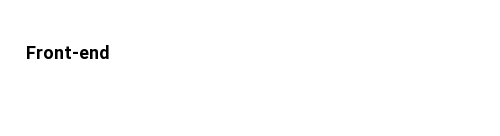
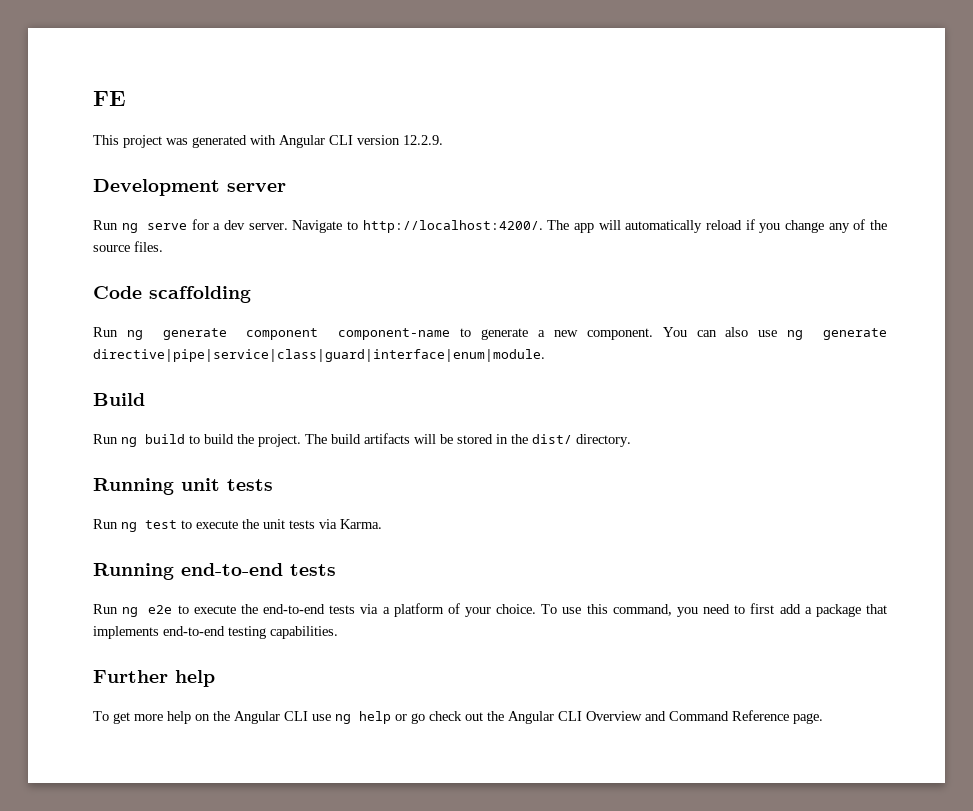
[26,45,110,59] Front-end -> [93,91,126,106] [93,135,443,148] [93,179,286,196] [93,219,887,233] [93,241,163,252] [93,286,251,303] [93,327,888,340] [93,349,545,362] [93,393,145,406] [93,433,631,447] [93,478,273,495] [93,519,382,532] [93,563,336,580] [93,603,888,617] [93,626,338,639] [93,670,215,687] [93,710,823,724] FE // This project was generated with Angular CLI version 12.2.9. // Development server // Run ng serve for a dev server. Navigate to http://localhost:4200/. The app will automatically reload if you change any of the source files. // Code scaffolding // Run ng generate component component-name to generate a new component. You can also use ng generate directive|pipe|service|class|guard|interface|enum|module. // Build // Run ng build to build the project. The build artifacts will be stored in the dist/ directory. // Running unit tests // Run ng test to execute the unit tests via Karma. // Running end-to-end tests // Run ng e2e to execute the end-to-end tests via a platform of your choice. To use this command, you need to first add a package that implements end-to-end testing capabilities. // Further help // To get more help on the Angular CLI use ng help or go check out the Angular CLI Overview and Command Reference page.

